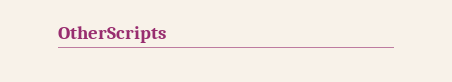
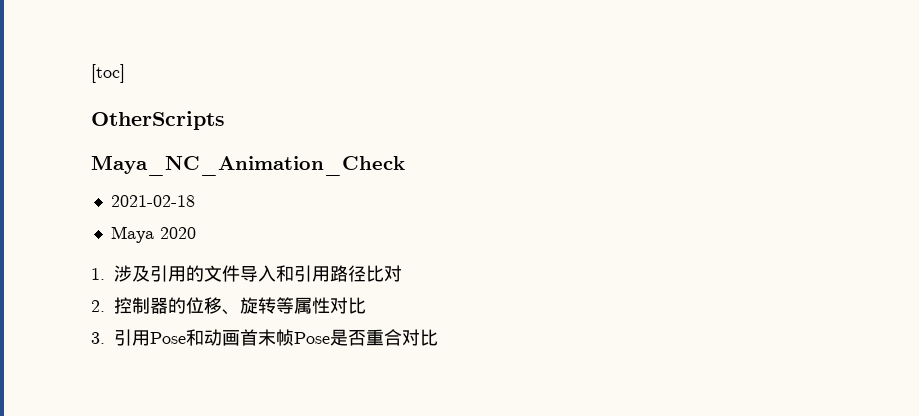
(58, 34) none -> [91,64,125,83] [toc] //
(166, 34) none -> [91,155,405,176] [110,195,195,207] [110,226,196,243] [91,265,402,282] [91,297,366,315] [91,329,438,346] // Maya_NC_Animation_Check // 2021-02-18 // Maya 2020 // 1.涉及引用的文件导入和引用路径比对 // 2.控制器的位移、旋转等属性对比 // 3.引用Pose和动画首末帧Pose是否重合对比

